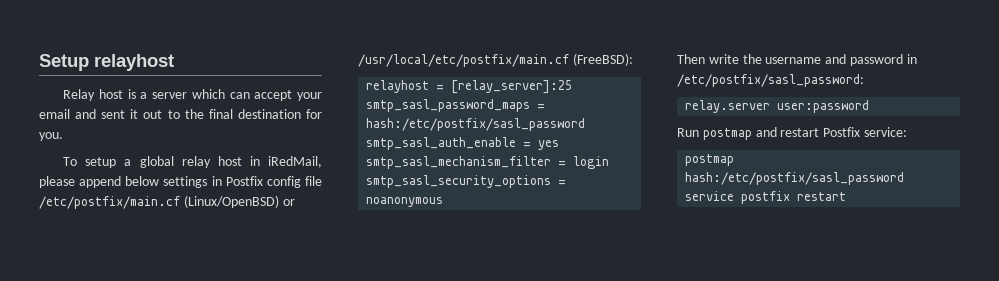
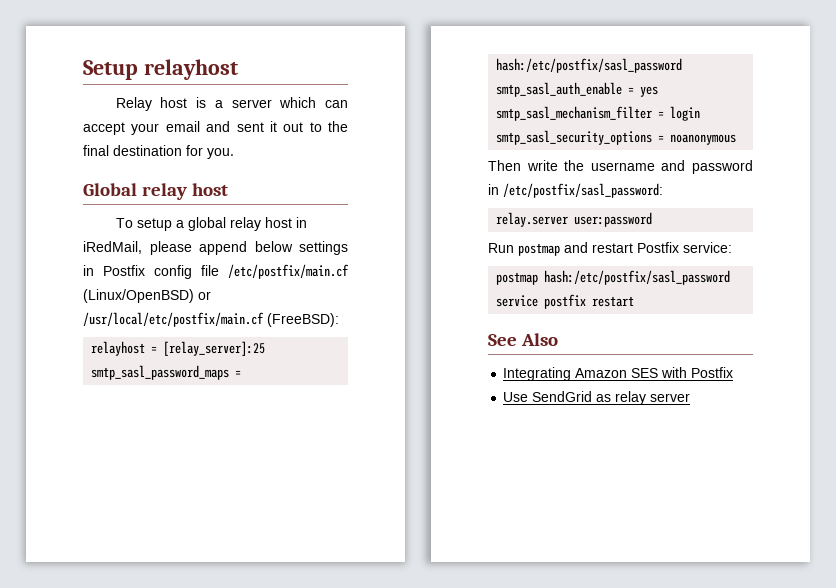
(63, 136) none -> [83,183,229,200] // Global relay host
(847, 196) none -> [488,333,559,346] [503,367,734,381] [503,391,691,405] // See Also // Integrating Amazon SES with Postfix // Use SendGrid as relay server

